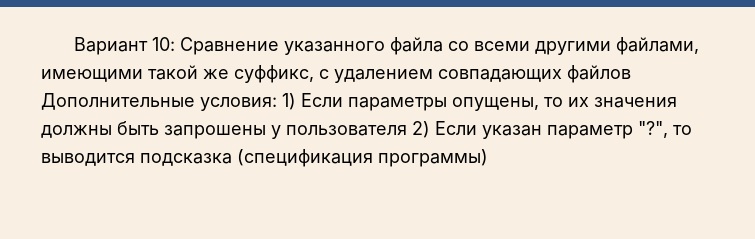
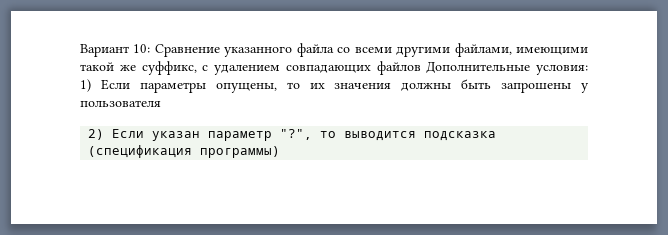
(407, 130) none -> (161, 103) //

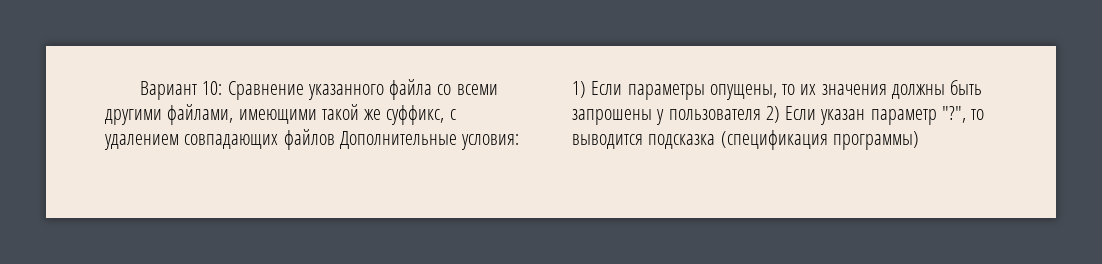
(161, 103) // -> (761, 114) none

